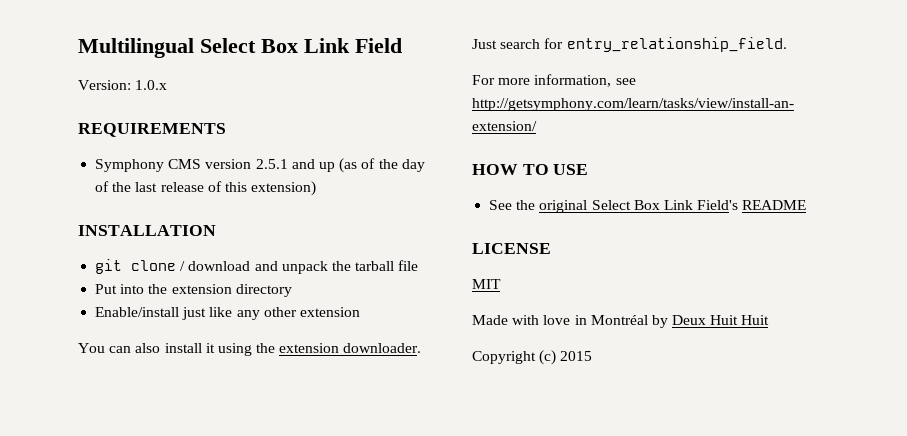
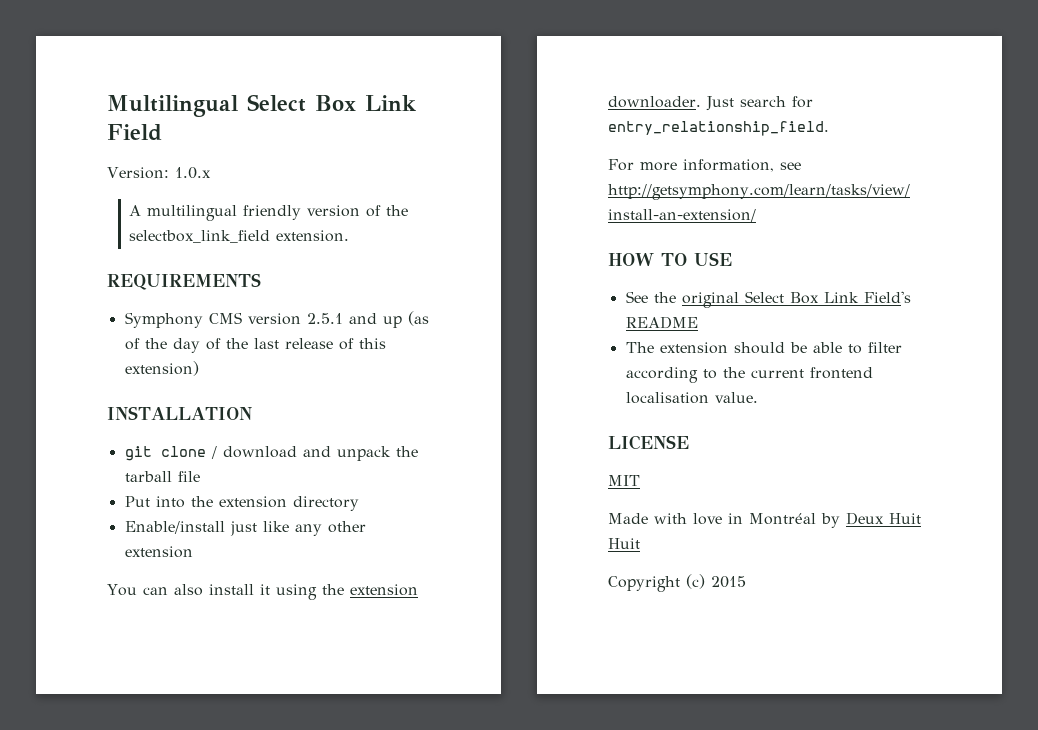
(168, 85) none -> [129,205,409,221] [129,230,350,243] // A multilingual friendly version of the selectbox_link_field extension.
(807, 205) none -> [625,342,902,354] [625,367,873,383] [625,392,758,404] // The extension should be able to filter according to the current frontend localisation value.

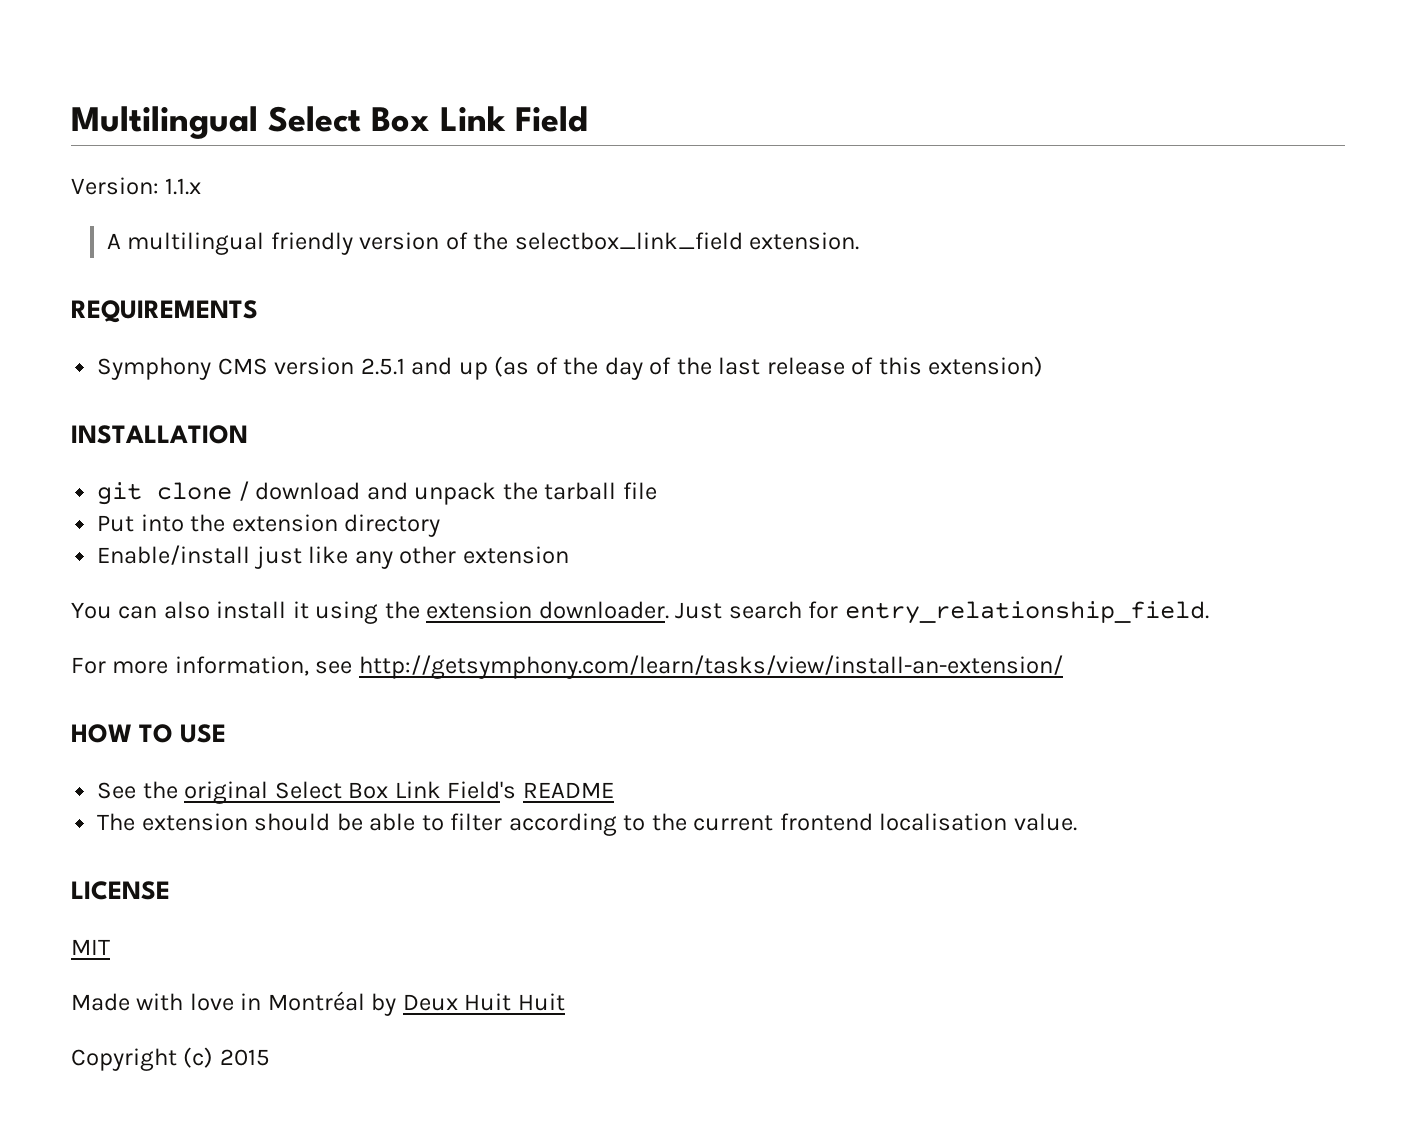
[174,167,211,179] 1.0.x -> [165,178,202,195] 1.1.x

